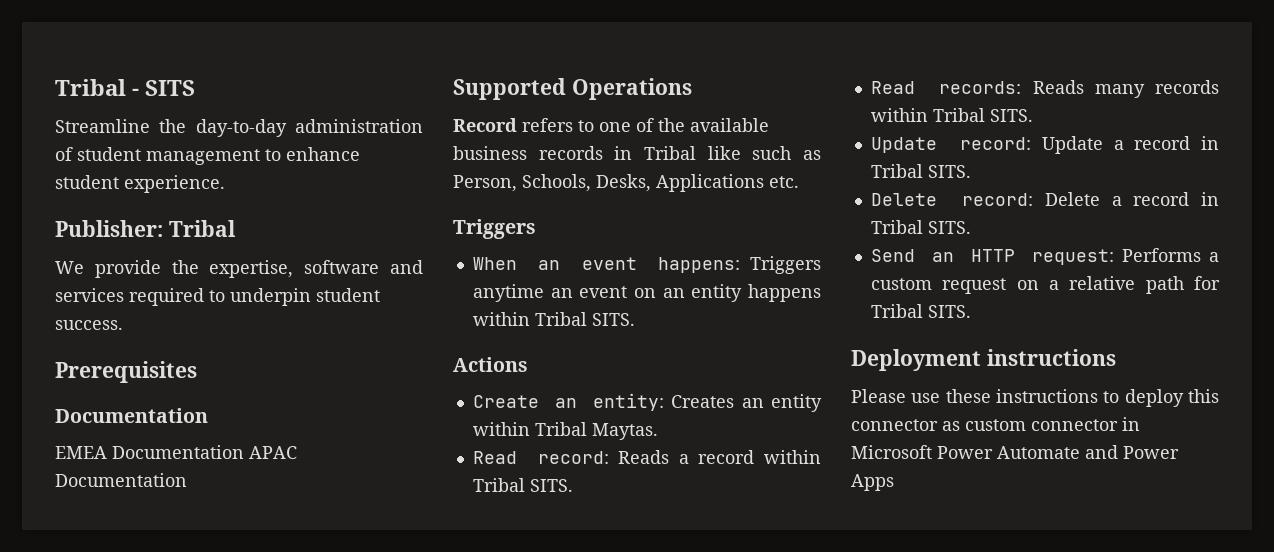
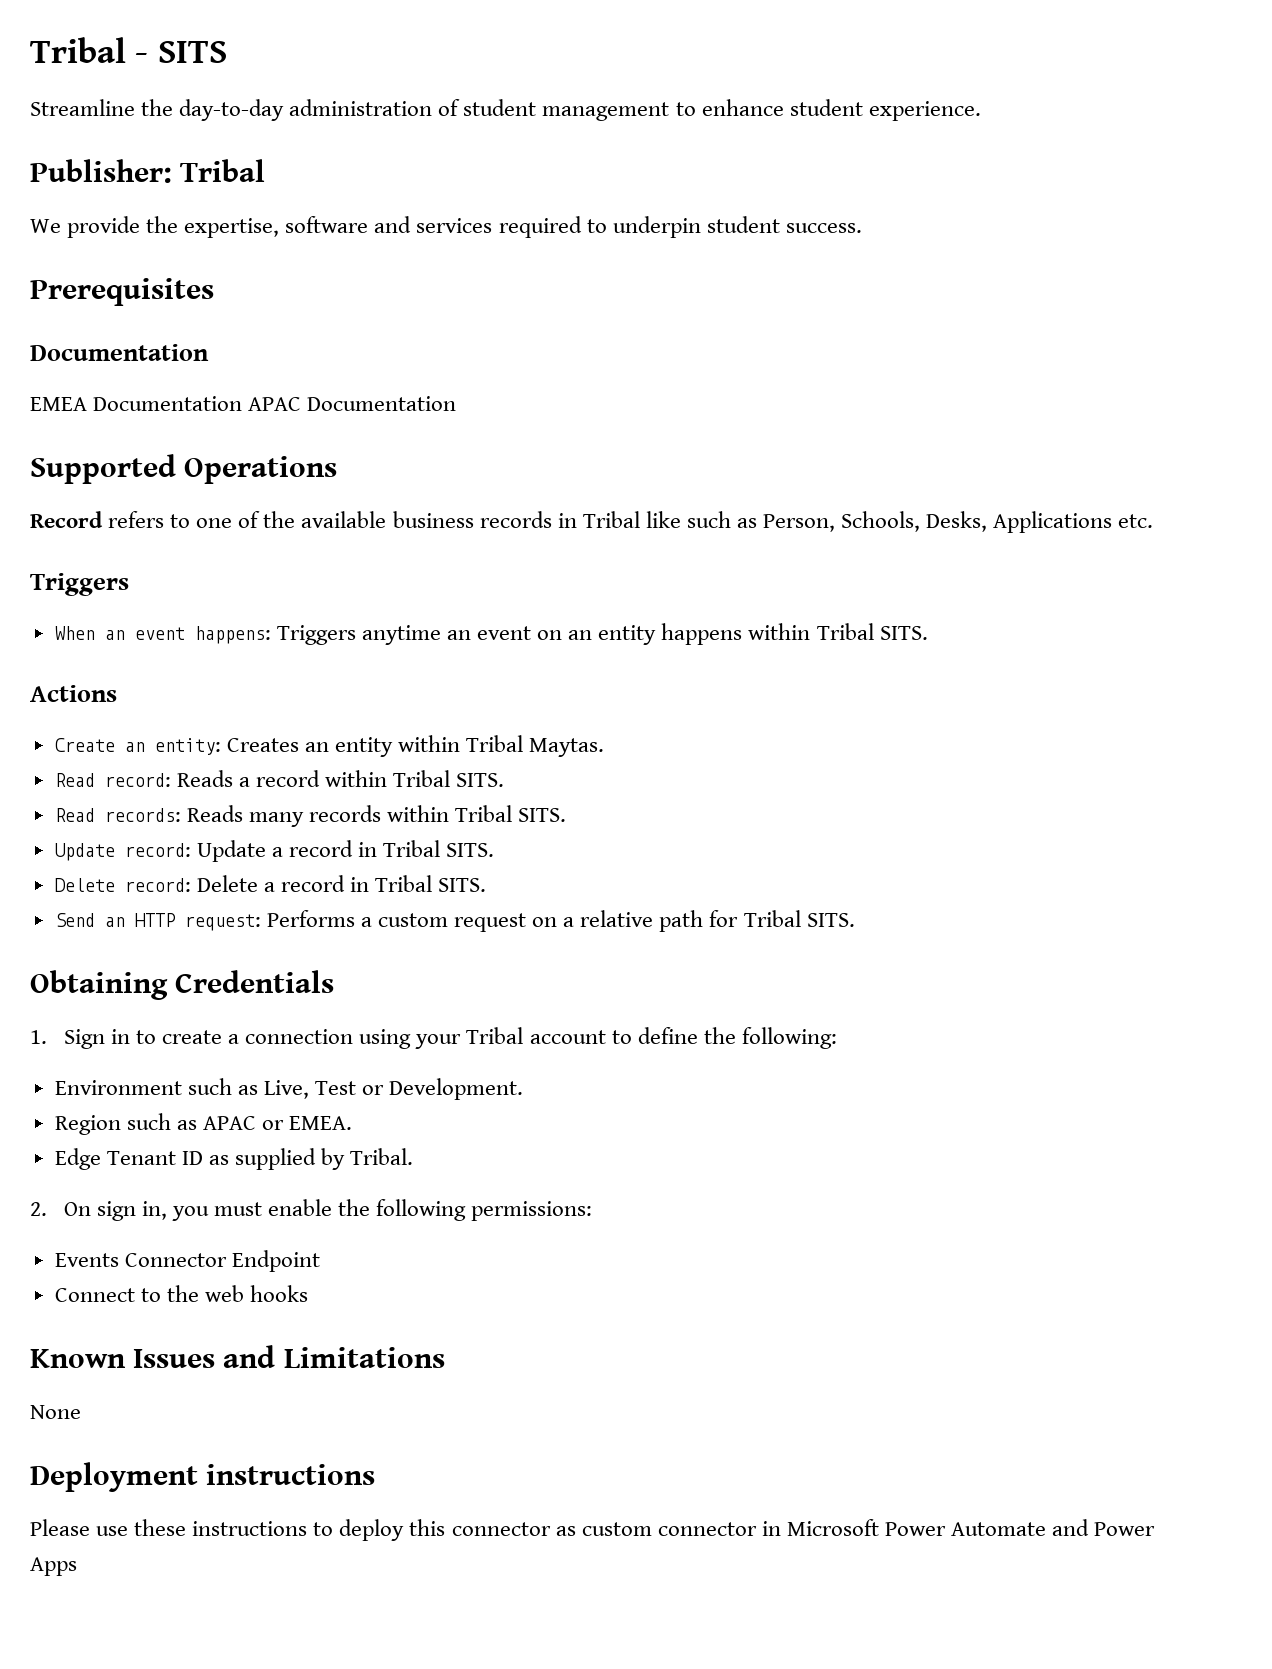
(971, 311) none -> [30,970,335,1000] [30,1027,837,1049] [54,1078,524,1100] [54,1113,353,1135] [54,1148,414,1170] [30,1199,593,1221] [54,1250,320,1272] [54,1285,309,1302] [30,1345,445,1368] [30,1405,81,1419] // Obtaining Credentials // 1. Sign in to create a connection using your Tribal account to define the following: // Environment such as Live, Test or Development. // Region such as APAC or EMEA. // Edge Tenant ID as supplied by Tribal. // 2. On sign in, you must enable the following permissions: // Events Connector Endpoint // Connect to the web hooks // Known Issues and Limitations // None

